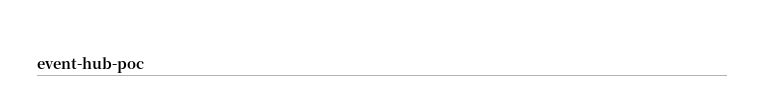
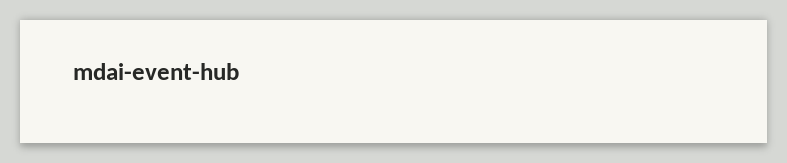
[37,57,144,73] event-hub-poc -> [73,63,239,80] mdai-event-hub

